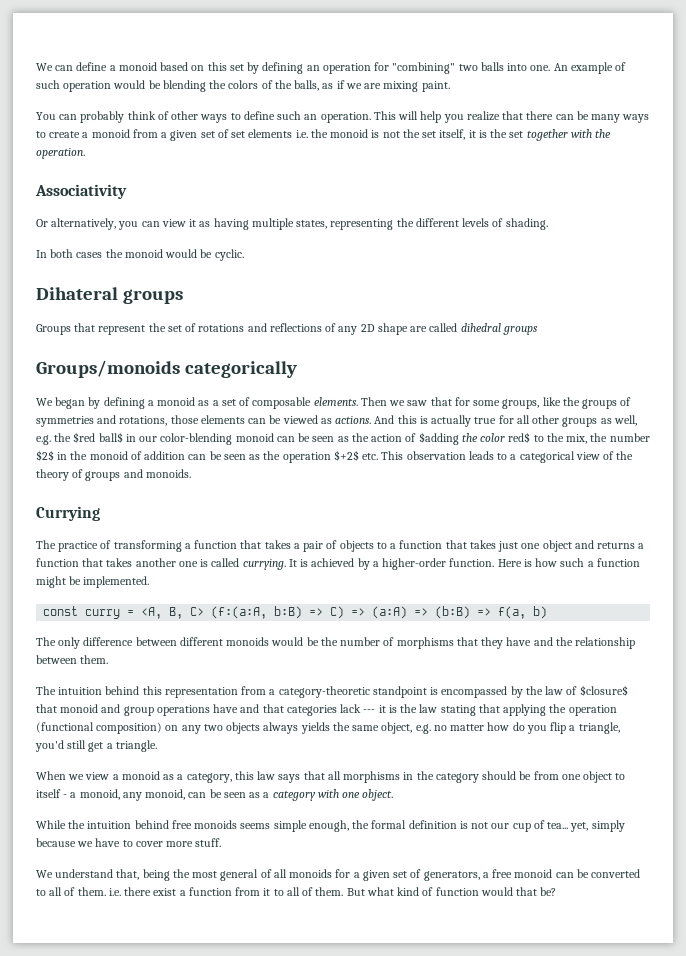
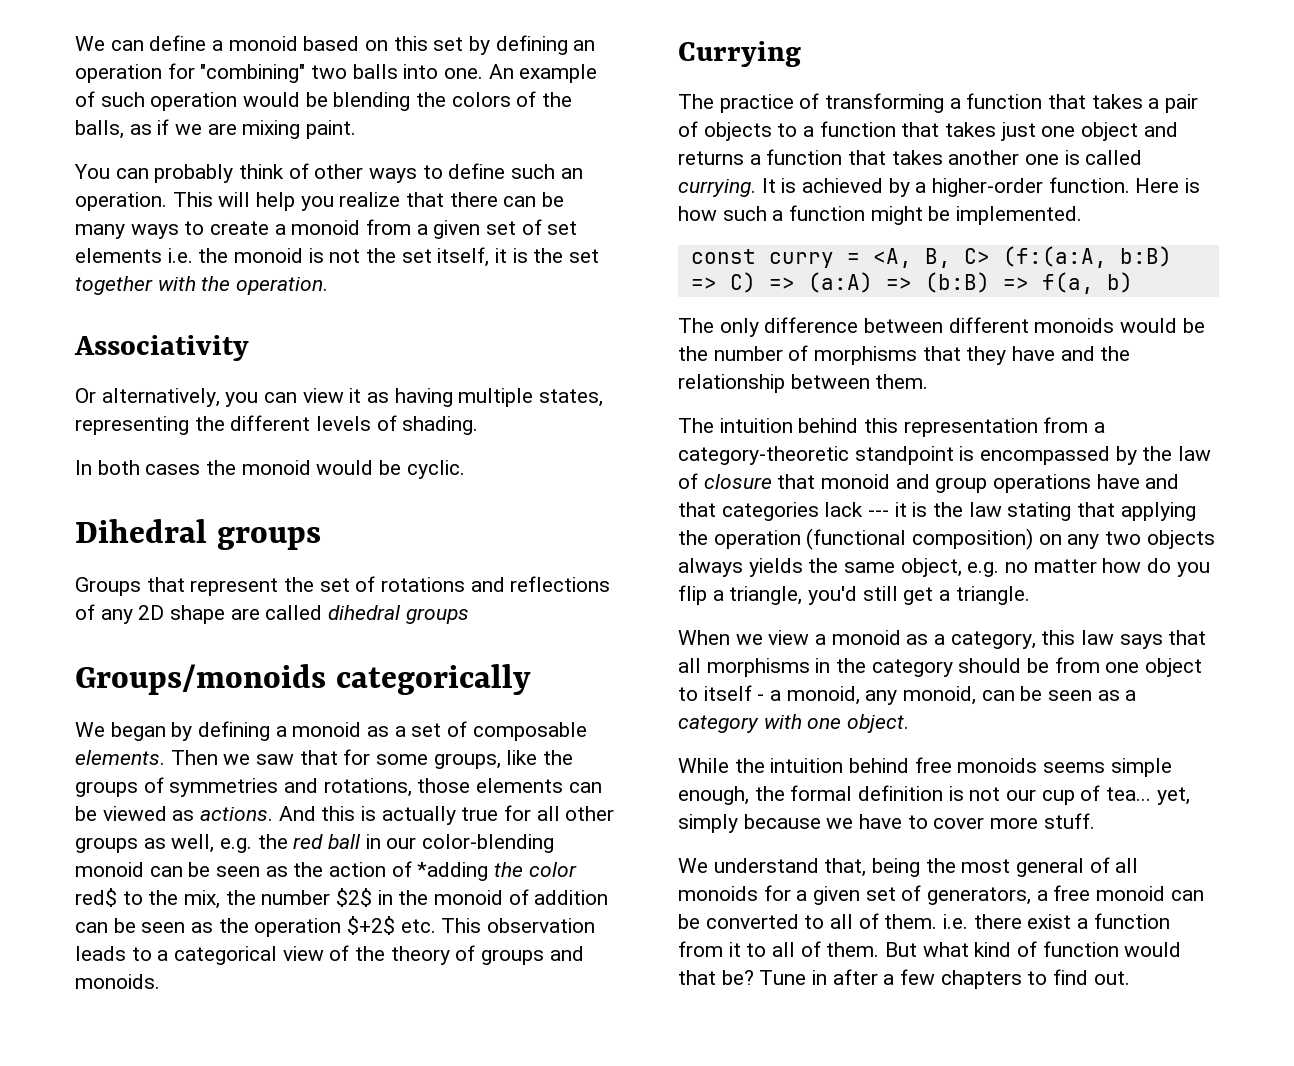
[36,287,118,300] Dihateral -> [75,519,207,543] Dihedral
[73,432,123,443] $red ball$ -> [293,834,362,849] red ball
[418,432,459,445] $adding -> [417,862,489,881] *adding
[579,685,628,696] $closure$ -> [703,474,772,489] closure
(557, 891) none -> [759,969,1130,989] Tune in after a few chapters to find out.

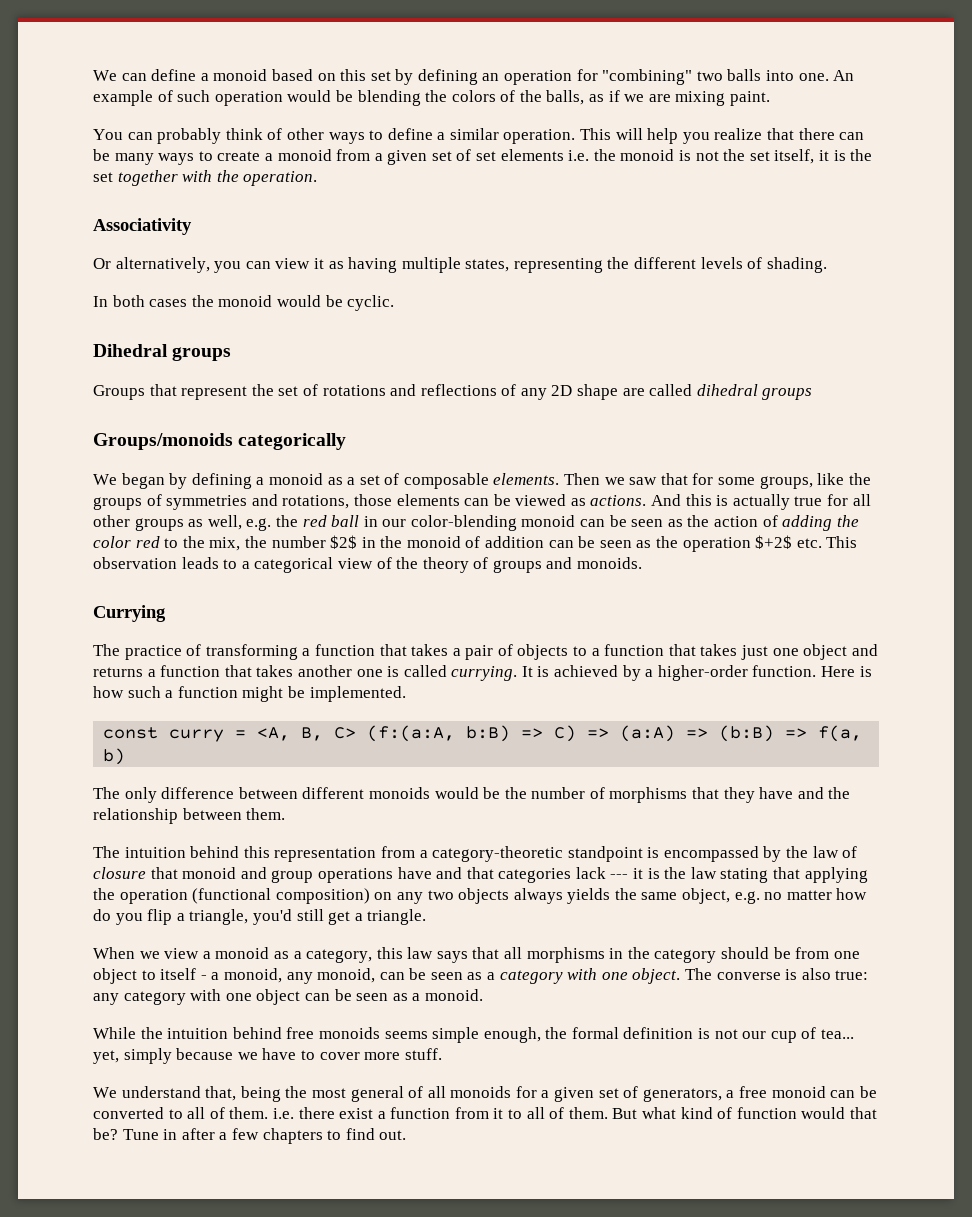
[511,164,583,179] such an -> [437,128,499,140] a similar
[417,862,489,881] *adding -> [782,515,833,531] adding
[75,888,117,907] red$ -> [135,536,160,548] red
(910, 723) none -> [685,968,869,980] [93,989,483,1005] The converse is also true: any category with one object can be seen as a monoid.

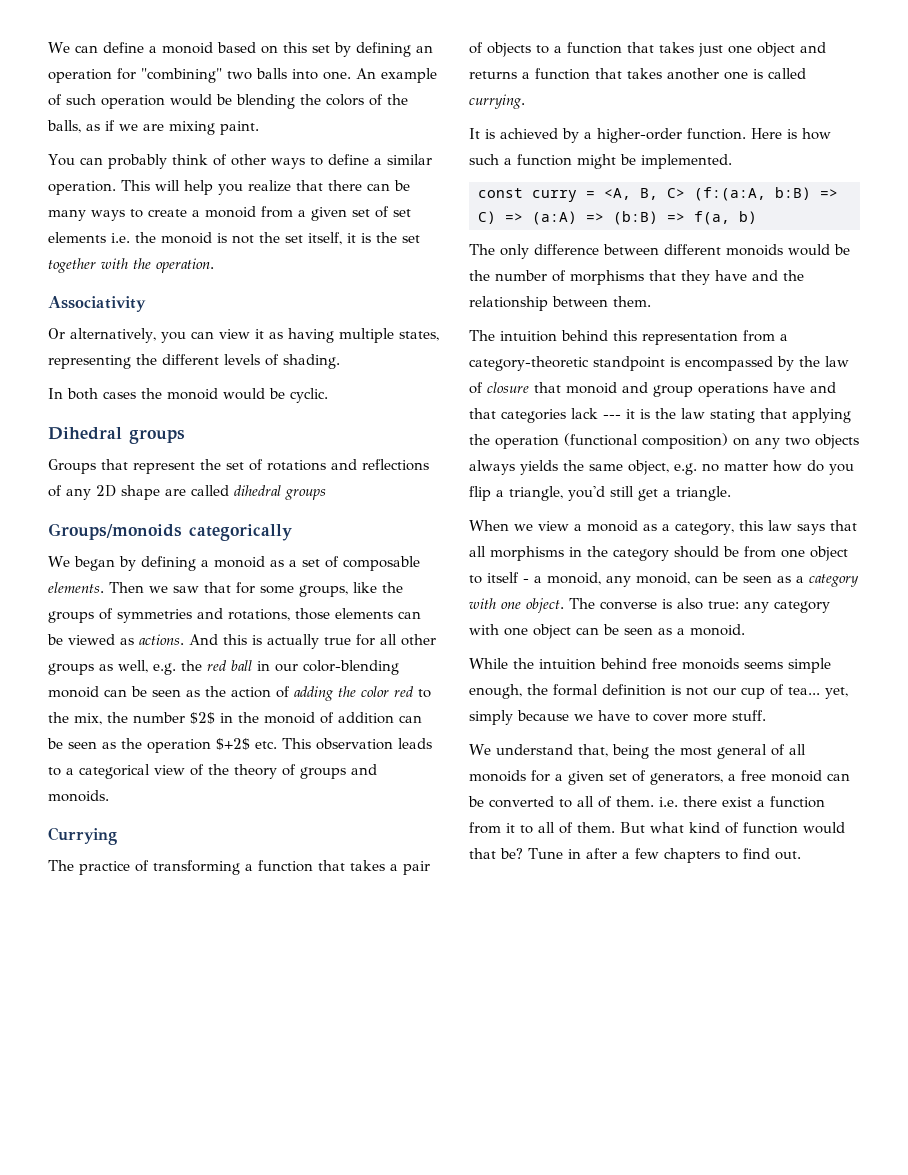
(518, 673) none -> (525, 101) //

